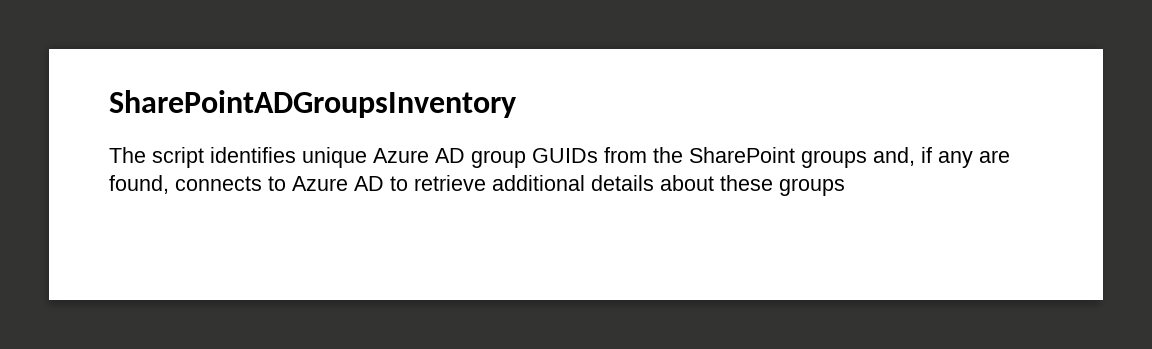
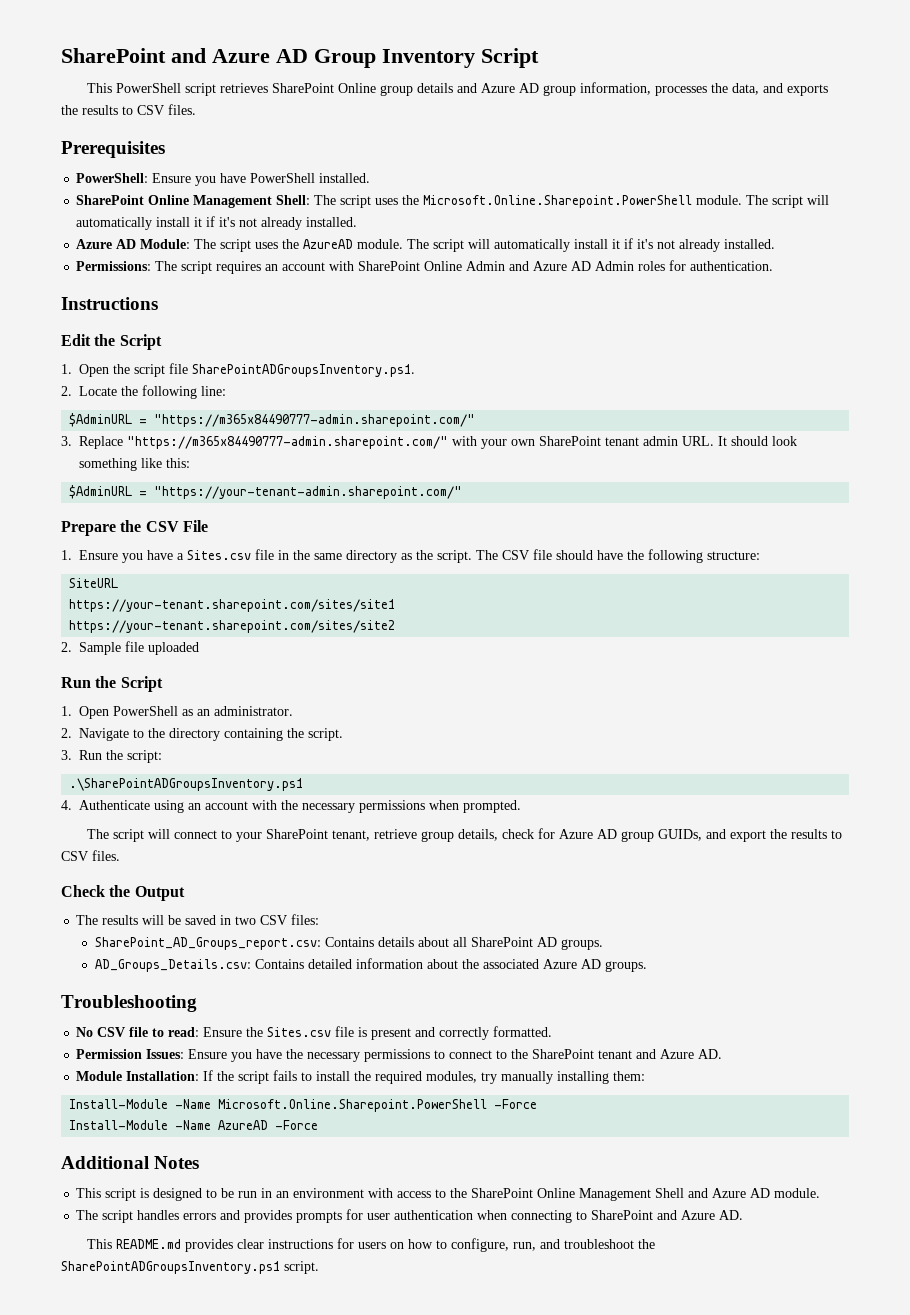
[109,90,516,118] [109,147,1010,168] [109,175,845,196] SharePointADGroupsInventory // The script identifies unique Azure AD group GUIDs from the SharePoint groups and, if any are found, connects to Azure AD to retrieve additional details about these groups -> [61,48,539,68] [87,82,829,96] [61,104,196,115] [61,141,165,158] [76,173,371,186] [76,195,830,208] [76,216,358,230] [76,238,776,252] [76,260,774,274] [61,297,158,310] [61,334,162,350] [61,363,416,377] [61,385,227,399] [69,413,476,427] [61,436,798,449] [79,458,191,471] [69,485,463,499] [61,520,208,536] [61,549,761,563] [69,578,119,588] [69,599,396,612] [69,620,396,633] [61,641,200,655] [61,676,163,692] [61,706,294,719] [61,728,344,741] [61,750,163,763] [69,778,304,791] [61,800,522,813] [87,828,843,842] [61,850,120,861] [61,885,185,901] [76,914,320,925] [94,937,603,950] [94,958,647,972] [61,995,197,1012] [76,1026,553,1040] [76,1049,723,1062] [76,1070,646,1084] [69,1099,538,1112] [69,1120,319,1130] [61,1156,200,1169] [76,1188,821,1201] [76,1209,744,1223] [87,1238,656,1252] [61,1261,319,1274] SharePoint and Azure AD Group Inventory Script // This PowerShell script retrieves SharePoint Online group details and Azure AD group information, processes the data, and exports the results to CSV files. // Prerequisites // PowerShell: Ensure you have PowerShell installed. // SharePoint Online Management Shell: The script uses the Microsoft.Online.Sharepoint.PowerShell module. The script will automatically install it if it's not already installed. // Azure AD Module: The script uses the AzureAD module. The script will automatically install it if it's not already installed. // Permissions: The script requires an account with SharePoint Online Admin and Azure AD Admin roles for authentication. // Instructions // Edit the Script // 1. Open the script file SharePointADGroupsInventory.ps1. // 2. Locate the following line: // $AdminURL = "https://m365x84490777-admin.sharepoint.com/" // 3. Replace "https://m365x84490777-admin.sharepoint.com/" with your own SharePoint tenant admin URL. It should look something like this: // $AdminURL = "https://your-tenant-admin.sharepoint.com/" // Prepare the CSV File // 1. Ensure you have a Sites.csv file in the same directory as the script. The CSV file should have the following structure: // SiteURL // https://your-tenant.sharepoint.com/sites/site1 // https://your-tenant.sharepoint.com/sites/site2 // 2. Sample file uploaded // Run the Script // 1. Open PowerShell as an administrator. // 2. Navigate to the directory containing the script. // 3. Run the script: // .\SharePointADGroupsInventory.ps1 // 4. Authenticate using an account with the necessary permissions when prompted. // The script will connect to your SharePoint tenant, retrieve group details, check for Azure AD group GUIDs, and export the results to CSV files. // Check the Output // The results will be saved in two CSV files: // SharePoint_AD_Groups_report.csv: Contains details about all SharePoint AD groups. // AD_Groups_Details.csv: Contains detailed information about the associated Azure AD groups. // Troubleshooting // No CSV file to read: Ensure the Sites.csv file is present and correctly formatted. // Permission Issues: Ensure you have the necessary permissions to connect to the SharePoint tenant and Azure AD. // Module Installation: If the script fails to install the required modules, try manually installing them: // Install-Module -Name Microsoft.Online.Sharepoint.PowerShell -Force // Install-Module -Name AzureAD -Force // Additional Notes // This script is designed to be run in an environment with access to the SharePoint Online Management Shell and Azure AD module. // The script handles errors and provides prompts for user authentication when connecting to SharePoint and Azure AD. // This README.md provides clear instructions for users on how to configure, run, and troubleshoot the SharePointADGroupsInventory.ps1 script.

